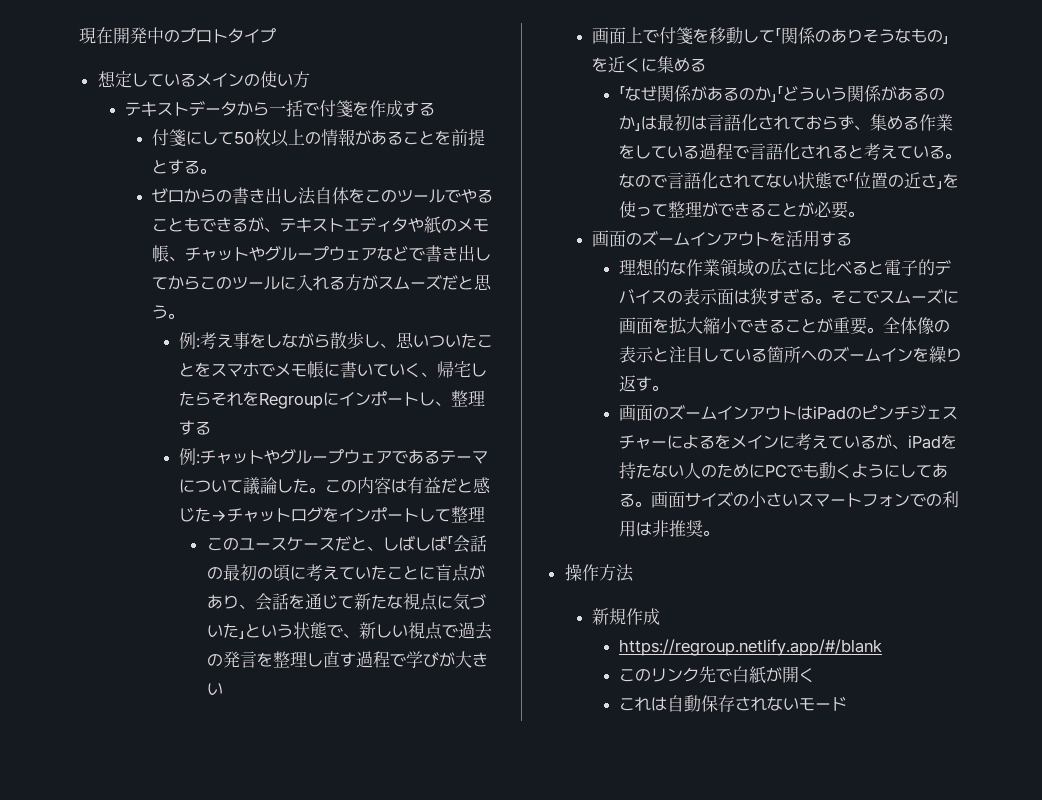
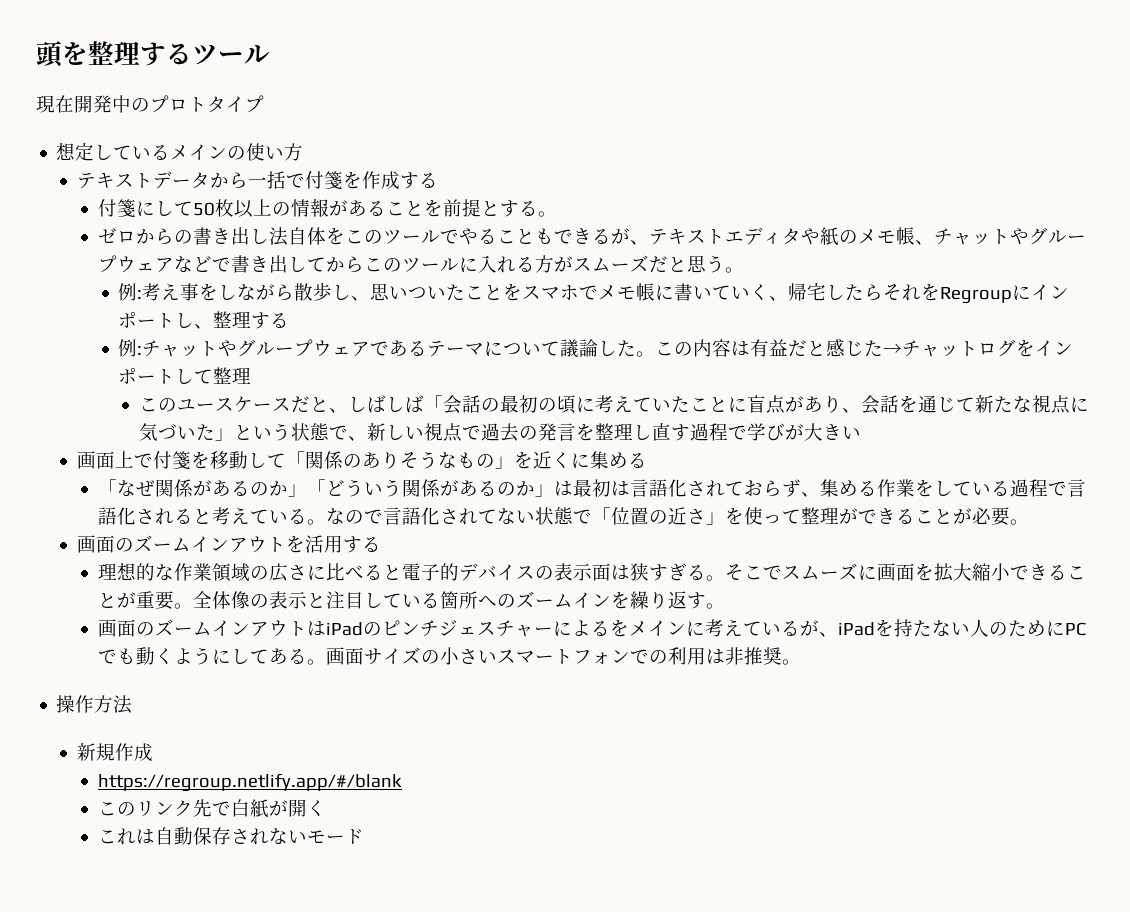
(79, 35) none -> [36,41,270,67] 頭を整理するツール //

